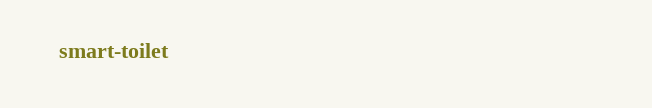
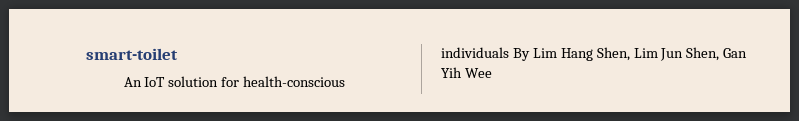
(169, 50) none -> [123,76,346,87] [441,47,748,61] [441,67,492,78] // An IoT solution for health-conscious individuals By Lim Hang Shen, Lim Jun Shen, Gan Yih Wee

